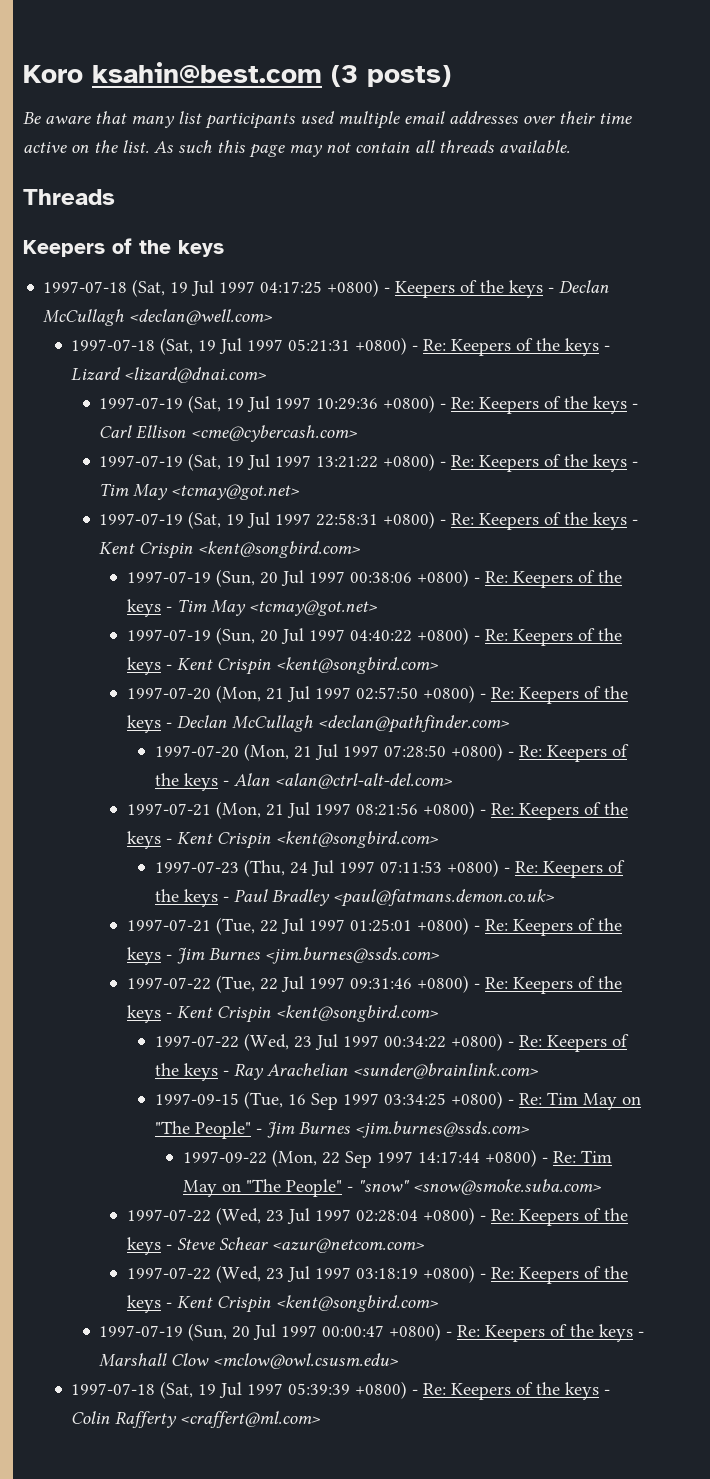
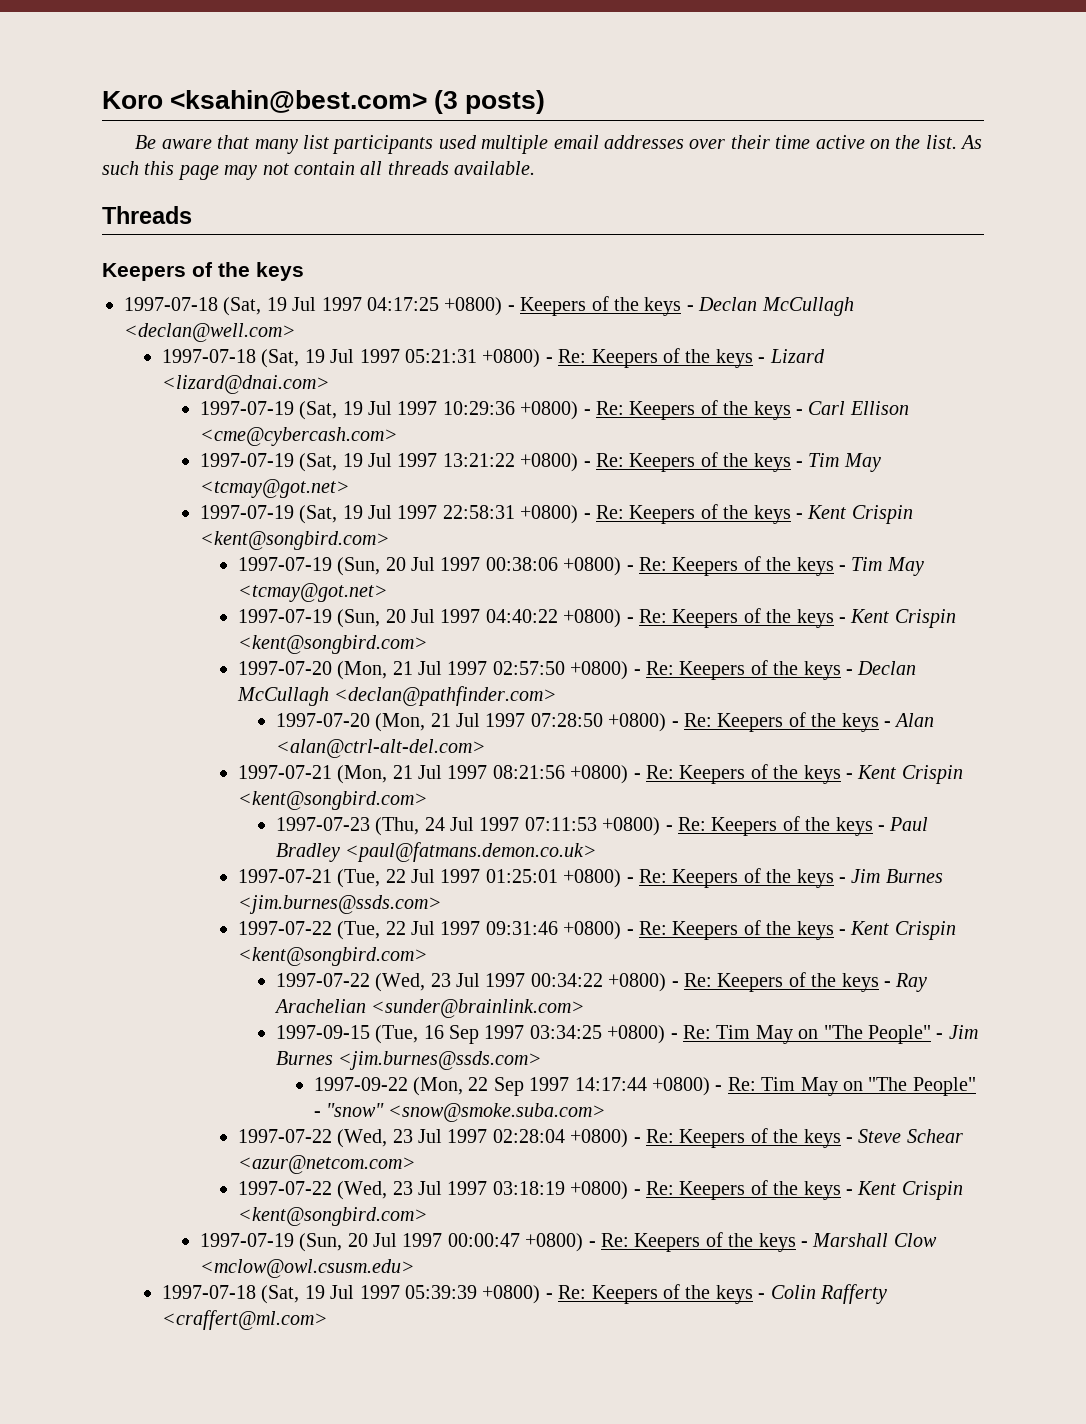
[92,62,322,83] ksahin@best.com -> [170,90,428,113] <ksahin@best.com>

